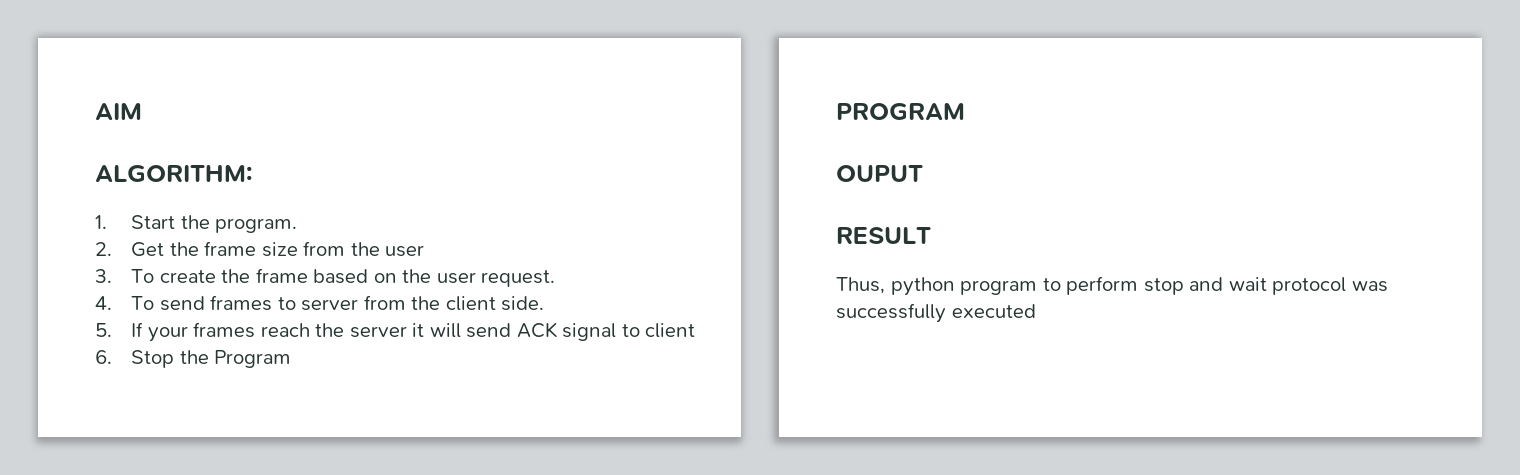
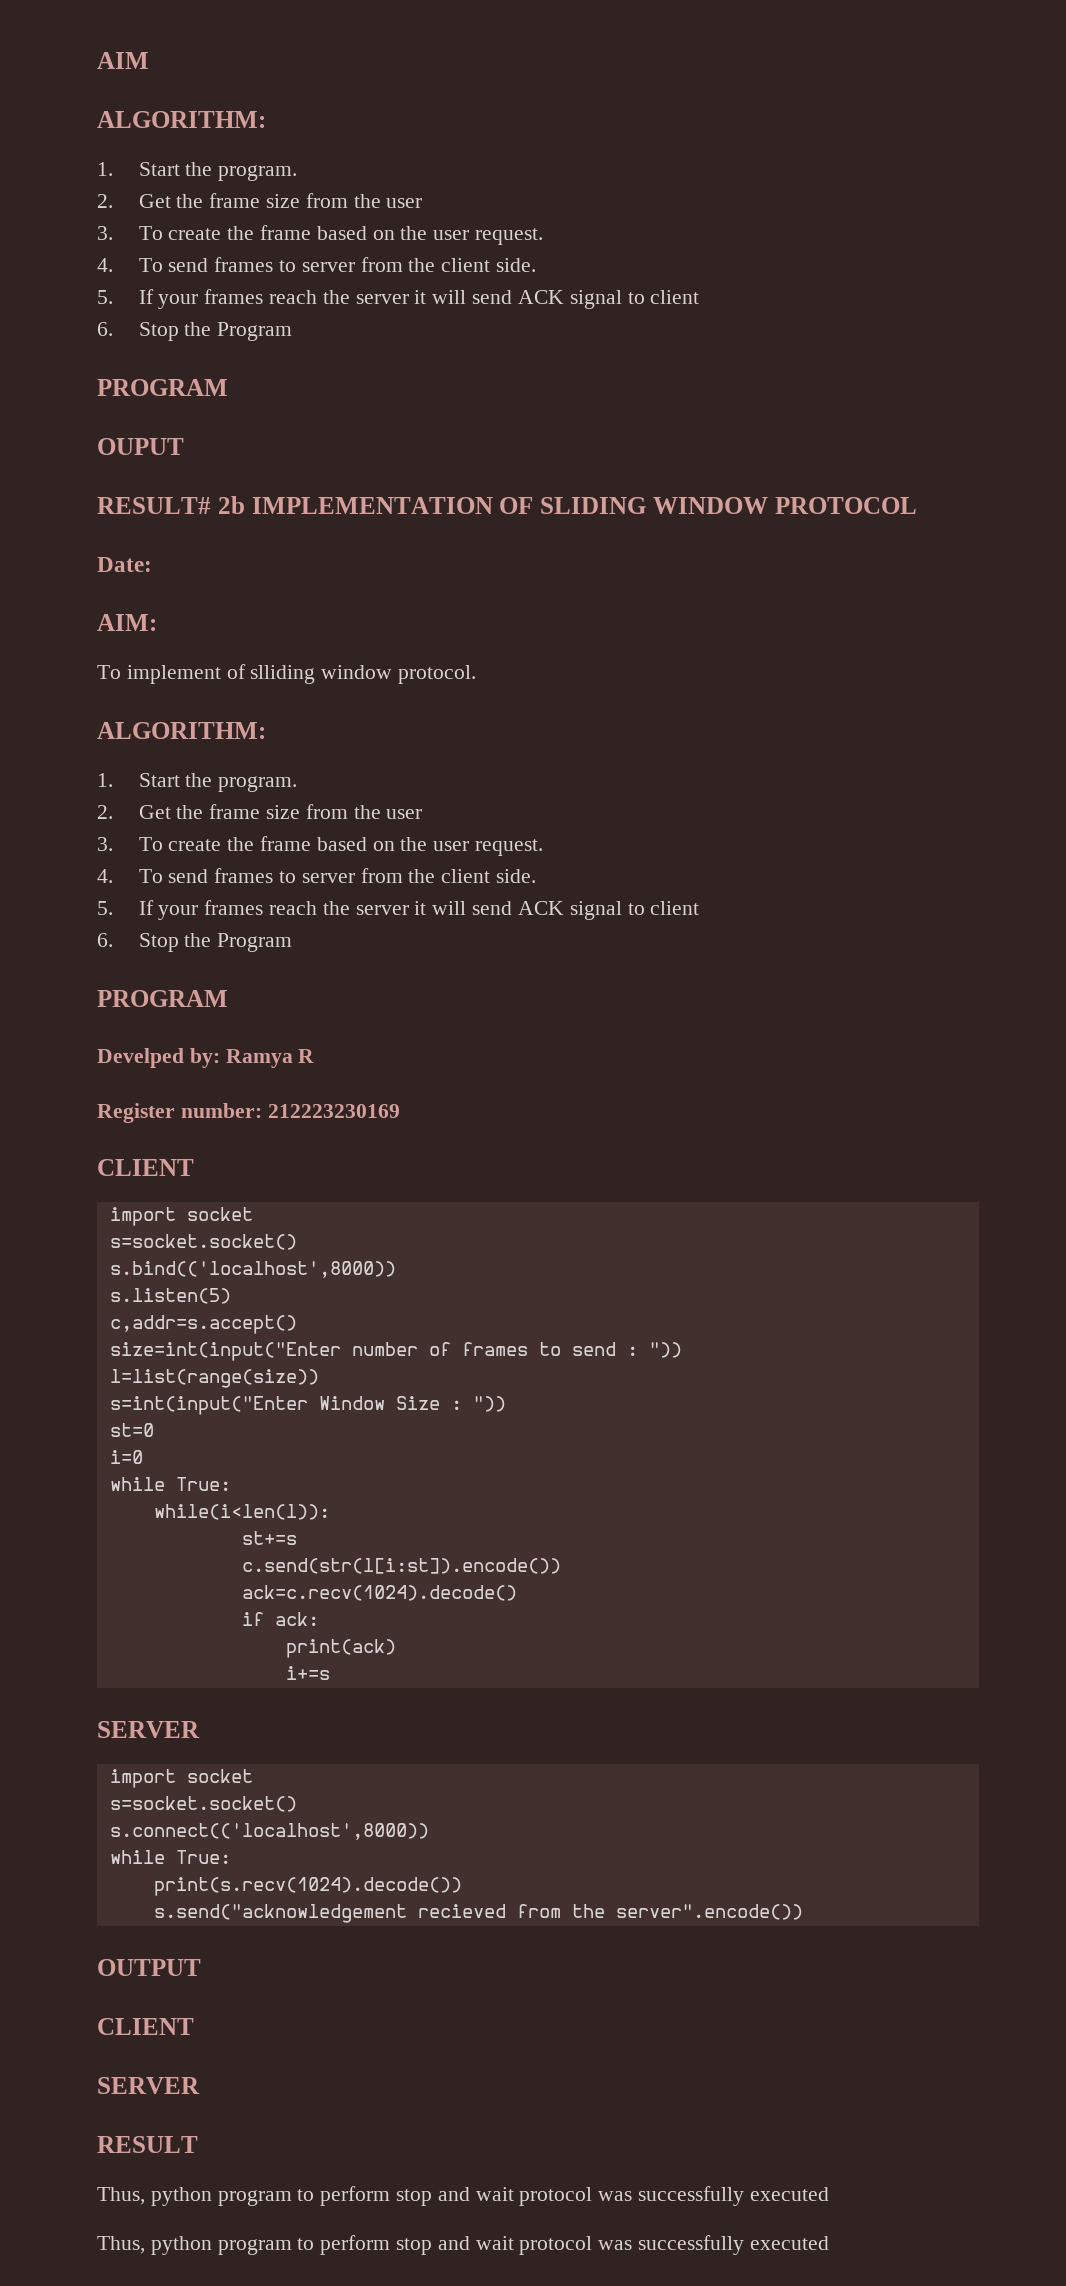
(923, 173) none -> [97,496,917,514] [97,557,152,572] [97,614,157,631] [97,664,477,684] [97,722,266,739] [97,773,298,792] [97,804,423,819] [97,836,544,856] [97,868,537,883] [97,900,700,920] [97,933,293,952] [97,990,228,1007] [97,1048,315,1068] [97,1103,400,1123] [97,1159,194,1176] [109,1207,253,1226] [109,1234,297,1250] [109,1261,396,1278] [109,1288,231,1304] [109,1315,297,1334] [109,1342,682,1361] [109,1369,319,1388] [109,1396,506,1415] [109,1423,154,1437] [109,1450,143,1464] [109,1477,231,1491] [153,1504,330,1520] [241,1531,297,1545] [241,1558,561,1574] [241,1585,517,1601] [241,1612,319,1626] [285,1639,396,1658] [285,1666,330,1680] [97,1721,200,1738] [109,1769,253,1788] [109,1796,297,1812] [109,1823,429,1840] [109,1850,231,1864] [153,1877,462,1896] [153,1904,803,1923] [97,1959,201,1976] [97,2018,194,2035] [97,2077,200,2094] // RESULT# 2b IMPLEMENTATION OF SLIDING WINDOW PROTOCOL // Date: // AIM: // To implement of slliding window protocol. // ALGORITHM: // 1. Start the program. // 2. Get the frame size from the user // 3. To create the frame based on the user request. // 4. To send frames to server from the client side. // 5. If your frames reach the server it will send ACK signal to client // 6. Stop the Program // PROGRAM // Develped by: Ramya R // Register number: 212223230169 // CLIENT // import socket // s=socket.socket() // s.bind(('localhost',8000)) // s.listen(5) // c,addr=s.accept() // size=int(input("Enter number of frames to send : ")) // l=list(range(size)) // s=int(input("Enter Window Size : ")) // st=0 // i=0 // while True: // while(i<len(l)): // st+=s // c.send(str(l[i:st]).encode()) // ack=c.recv(1024).decode() // if ack: // print(ack) // i+=s // SERVER // import socket // s=socket.socket() // s.connect(('localhost',8000)) // while True: // print(s.recv(1024).decode()) // s.send("acknowledgement recieved from the server".encode()) // OUTPUT // CLIENT // SERVER
(1036, 311) none -> [97,2235,829,2255] // Thus, python program to perform stop and wait protocol was successfully executed

